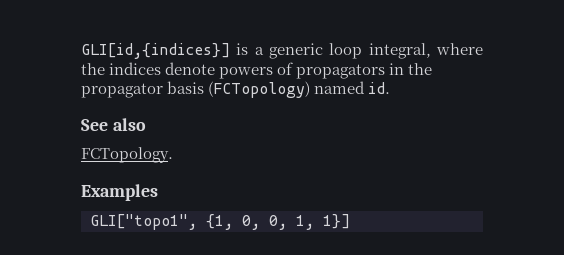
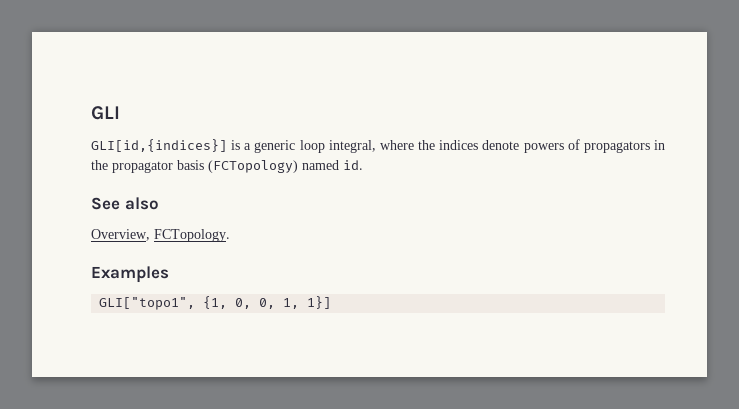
(81, 51) none -> [91,106,120,120] GLI //
(146, 124) none -> [91,229,150,241] Overview,

